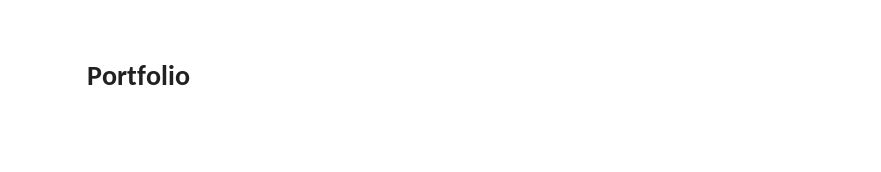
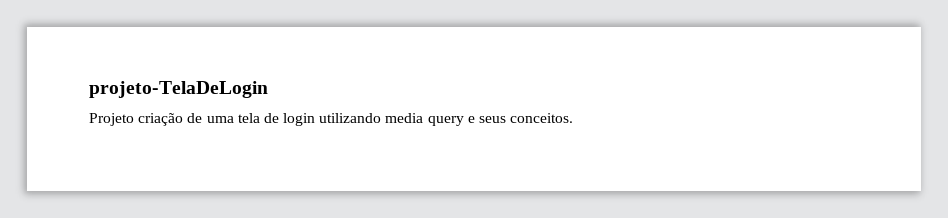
[87,65,190,85] Portfolio -> [89,81,268,98] [89,113,574,126] projeto-TelaDeLogin // Projeto criação de uma tela de login utilizando media query e seus conceitos.

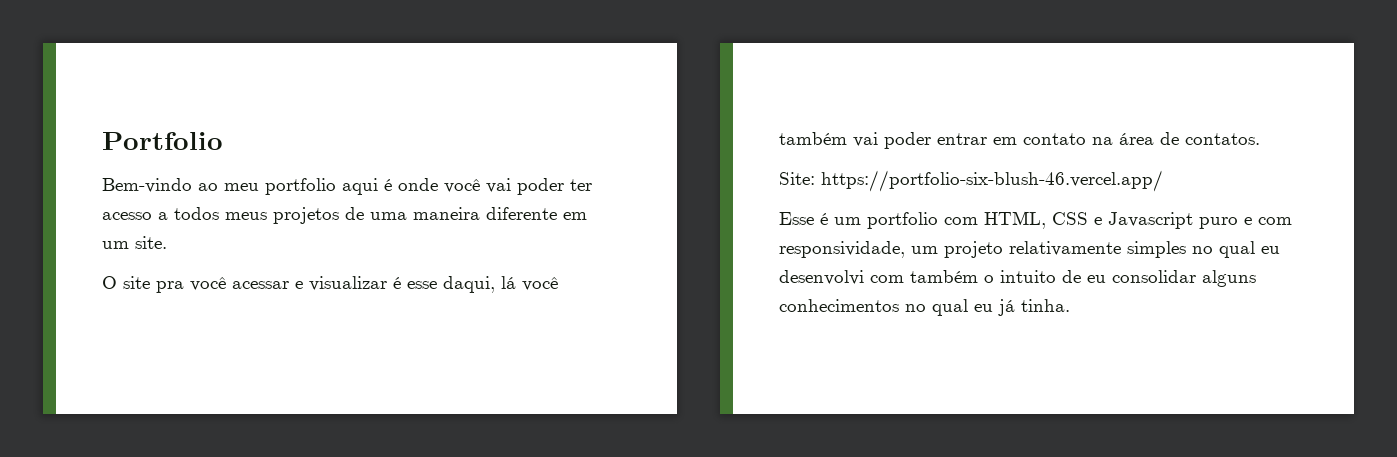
[89,81,268,98] [89,113,574,126] projeto-TelaDeLogin // Projeto criação de uma tela de login utilizando media query e seus conceitos. -> [102,132,223,150] [102,178,592,195] [102,207,587,224] [102,236,167,249] [102,276,558,293] [779,132,1260,149] [779,170,1163,192] [779,211,1292,229] [779,241,1280,258] [779,270,1256,287] [779,299,1070,316] Portfolio // Bem-vindo ao meu portfolio aqui é onde você vai poder ter acesso a todos meus projetos de uma maneira diferente em um site. // O site pra você acessar e visualizar é esse daqui, lá você também vai poder entrar em contato na área de contatos. // Site: https://portfolio-six-blush-46.vercel.app/ // Esse é um portfolio com HTML, CSS e Javascript puro e com responsividade, um projeto relativamente simples no qual eu desenvolvi com também o intuito de eu consolidar alguns conhecimentos no qual eu já tinha.

